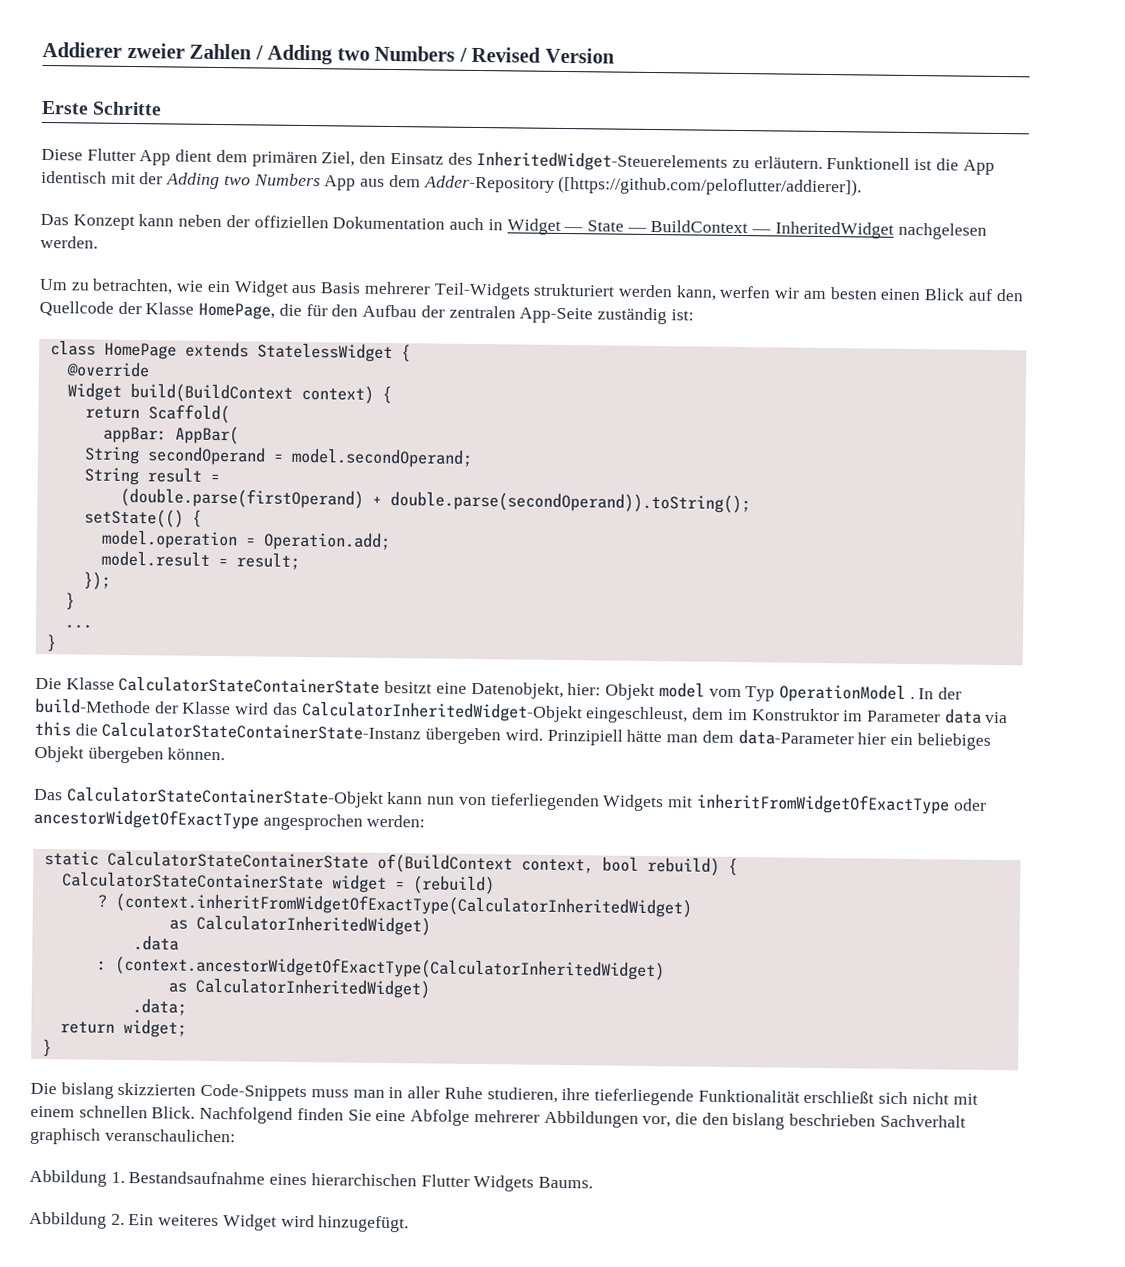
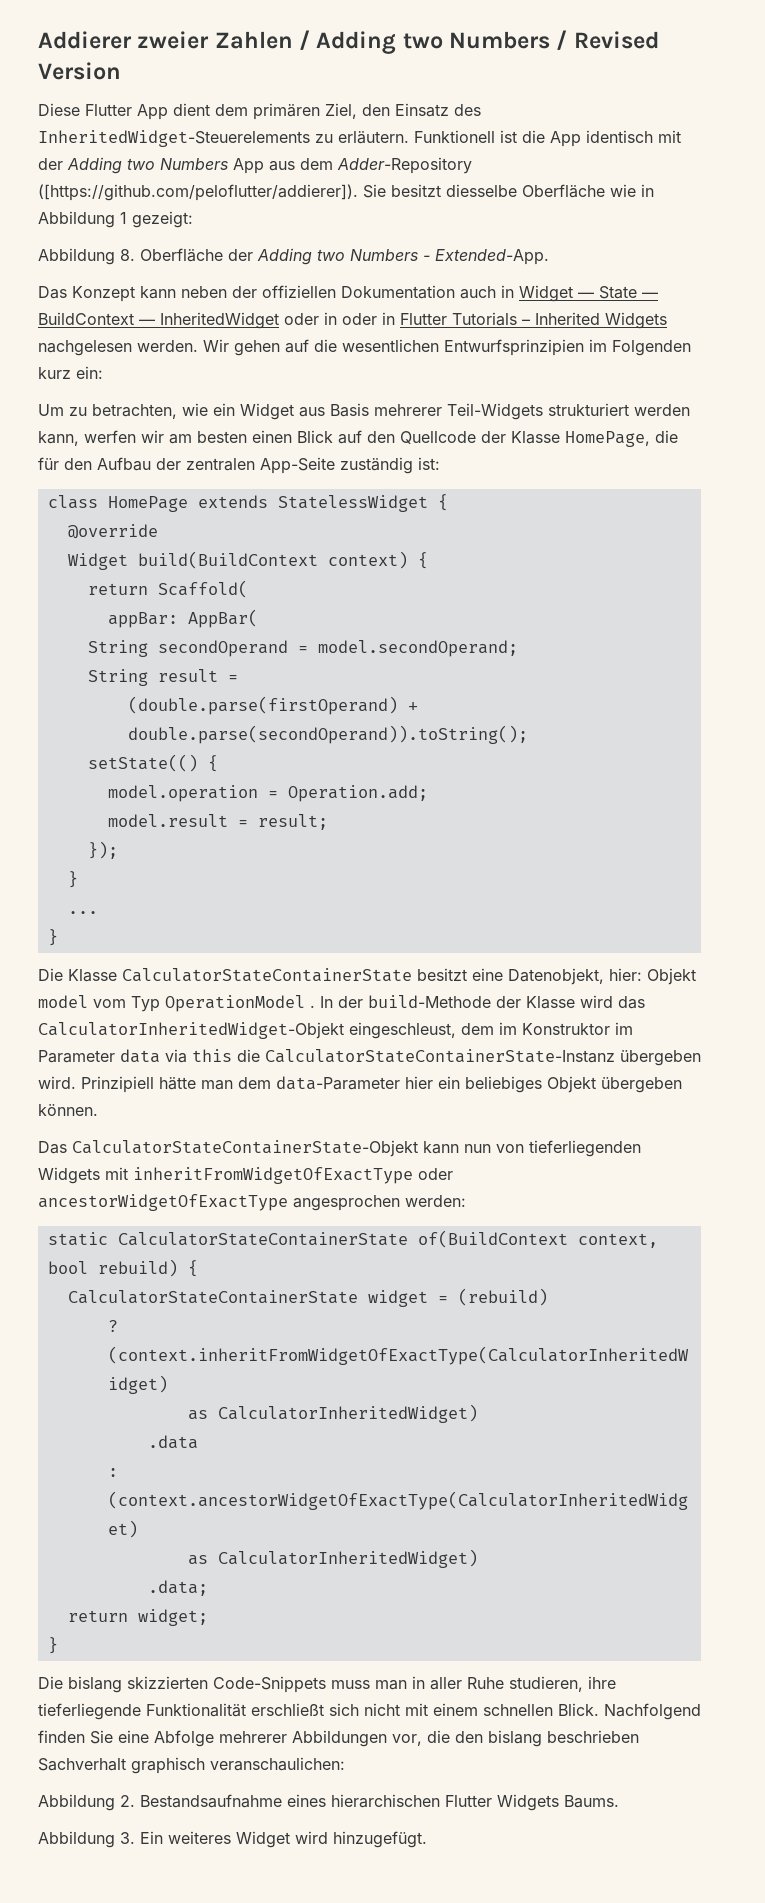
[41,100,163,116] // Erste Schritte -> (121, 71) none
(863, 186) none -> [363,184,654,198] [38,211,193,228] [38,248,549,265] Sie besitzt diesselbe Oberfläche wie in Abbildung 1 gezeigt: // Abbildung 8. Oberfläche der Adding two Numbers - Extended-App.
[897,222,987,240] [40,235,98,249] nachgelesen werden. -> [284,312,667,329] [38,339,691,356] [38,366,103,379] oder in oder in Flutter Tutorials – Inherited Widgets nachgelesen werden. Wir gehen auf die wesentlichen Entwurfsprinzipien im Folgenden kurz ein:
[110,1171,125,1183] 1. -> [120,1795,135,1807] 2.
[110,1213,125,1225] 2. -> [120,1832,135,1844] 3.

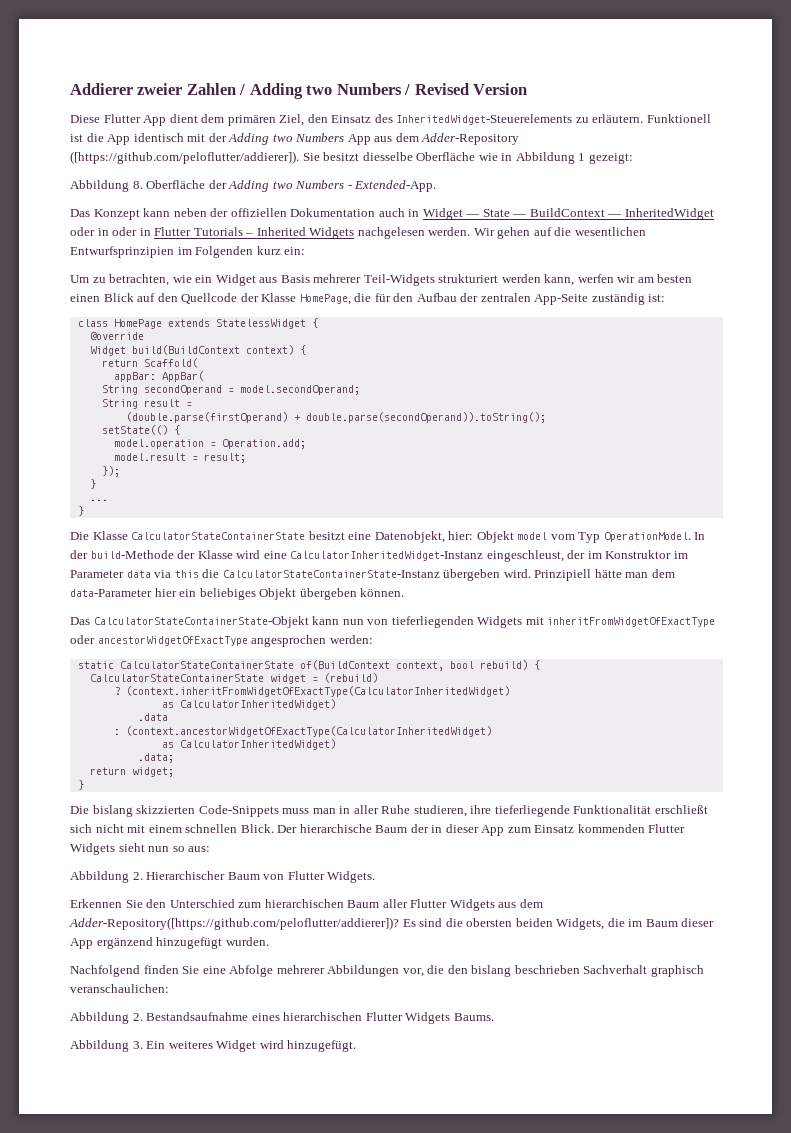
[165,995,315,1012] OperationModel . -> [603,532,691,542] OperationModel.
[618,996,645,1009] [38,1022,494,1039] das CalculatorInheritedWidget-Objekt eingeschleust, dem -> [263,550,586,562] eine CalculatorInheritedWidget-Instanz eingeschleust, der
(599, 1709) none -> [277,824,686,836] [70,843,211,855] [70,871,376,883] [70,899,543,911] [69,917,715,930] [70,937,269,949] Der hierarchische Baum der in dieser App zum Einsatz kommenden Flutter Widgets sieht nun so aus: // Abbildung 2. Hierarchischer Baum von Flutter Widgets. // Erkennen Sie den Unterschied zum hierarchischen Baum aller Flutter Widgets aus dem Adder-Repository([https://github.com/peloflutter/addierer])? Es sind die obersten beiden Widgets, die im Baum dieser App ergänzend hinzugefügt wurden. //

